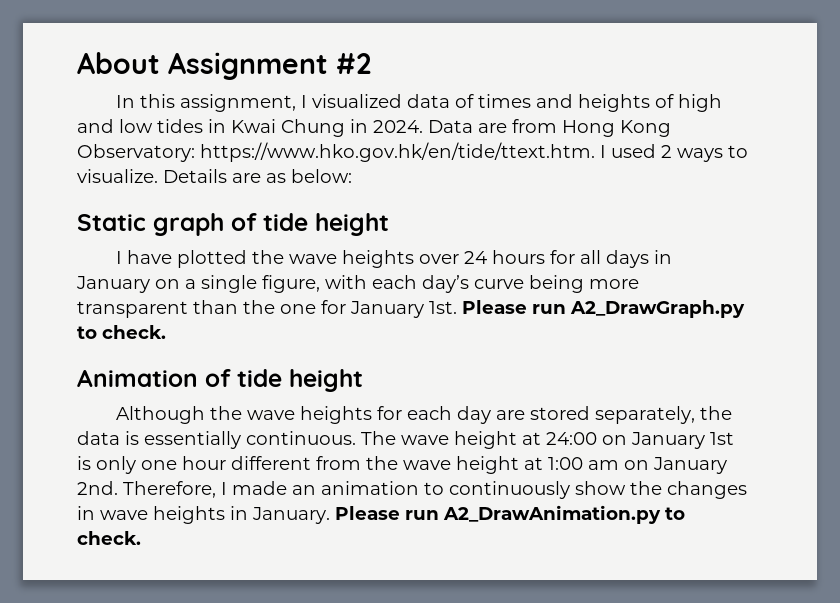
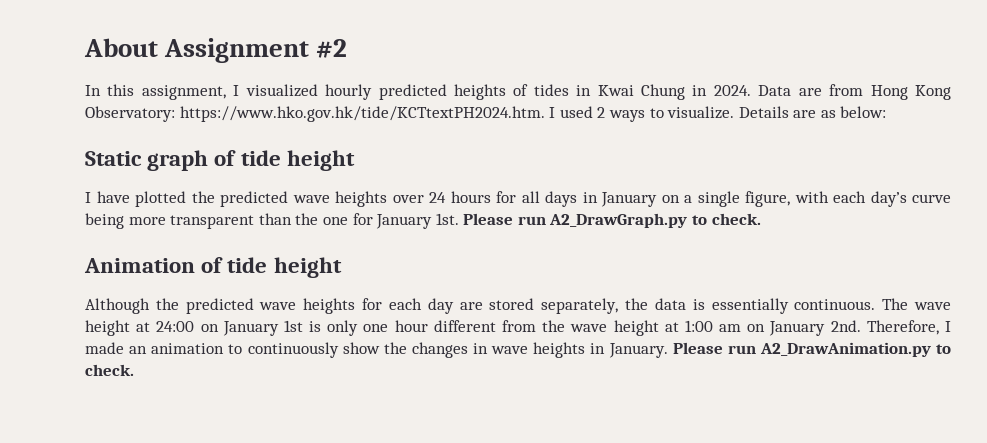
[407,94,723,112] [77,119,153,133] data of times and heights of high and low -> [325,84,529,100] hourly predicted heights of
[200,142,595,162] https://www.hko.gov.hk/en/tide/ttext.htm. -> [179,106,545,122] https://www.hko.gov.hk/tide/KCTtextPH2024.htm.
(285, 257) none -> [220,191,288,207] predicted
(243, 413) none -> [185,298,254,314] predicted

